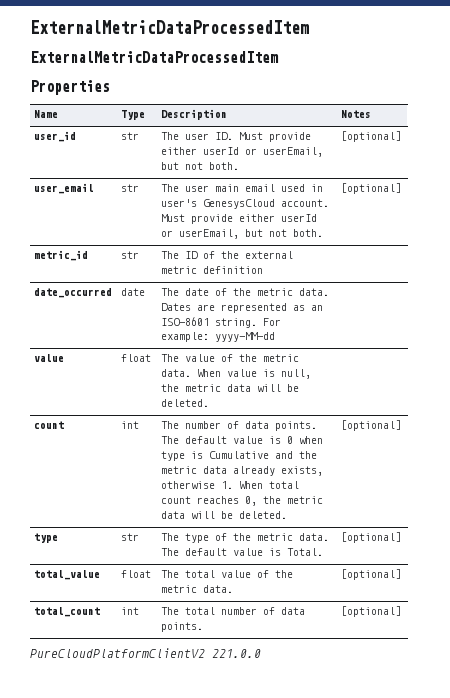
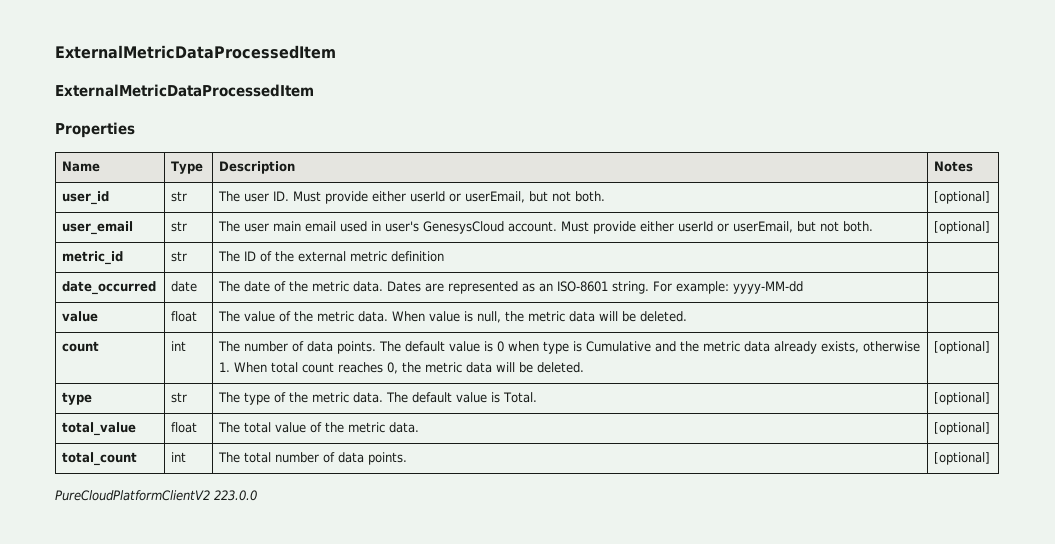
[212,649,261,658] 221.0.0 -> [214,490,257,501] 223.0.0

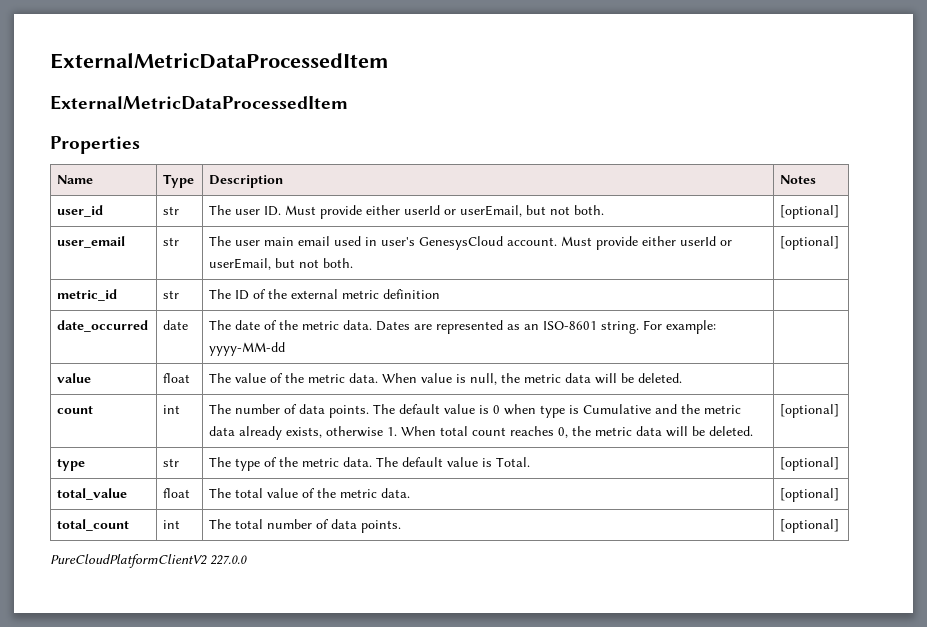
[214,490,257,501] 223.0.0 -> [210,555,247,565] 227.0.0

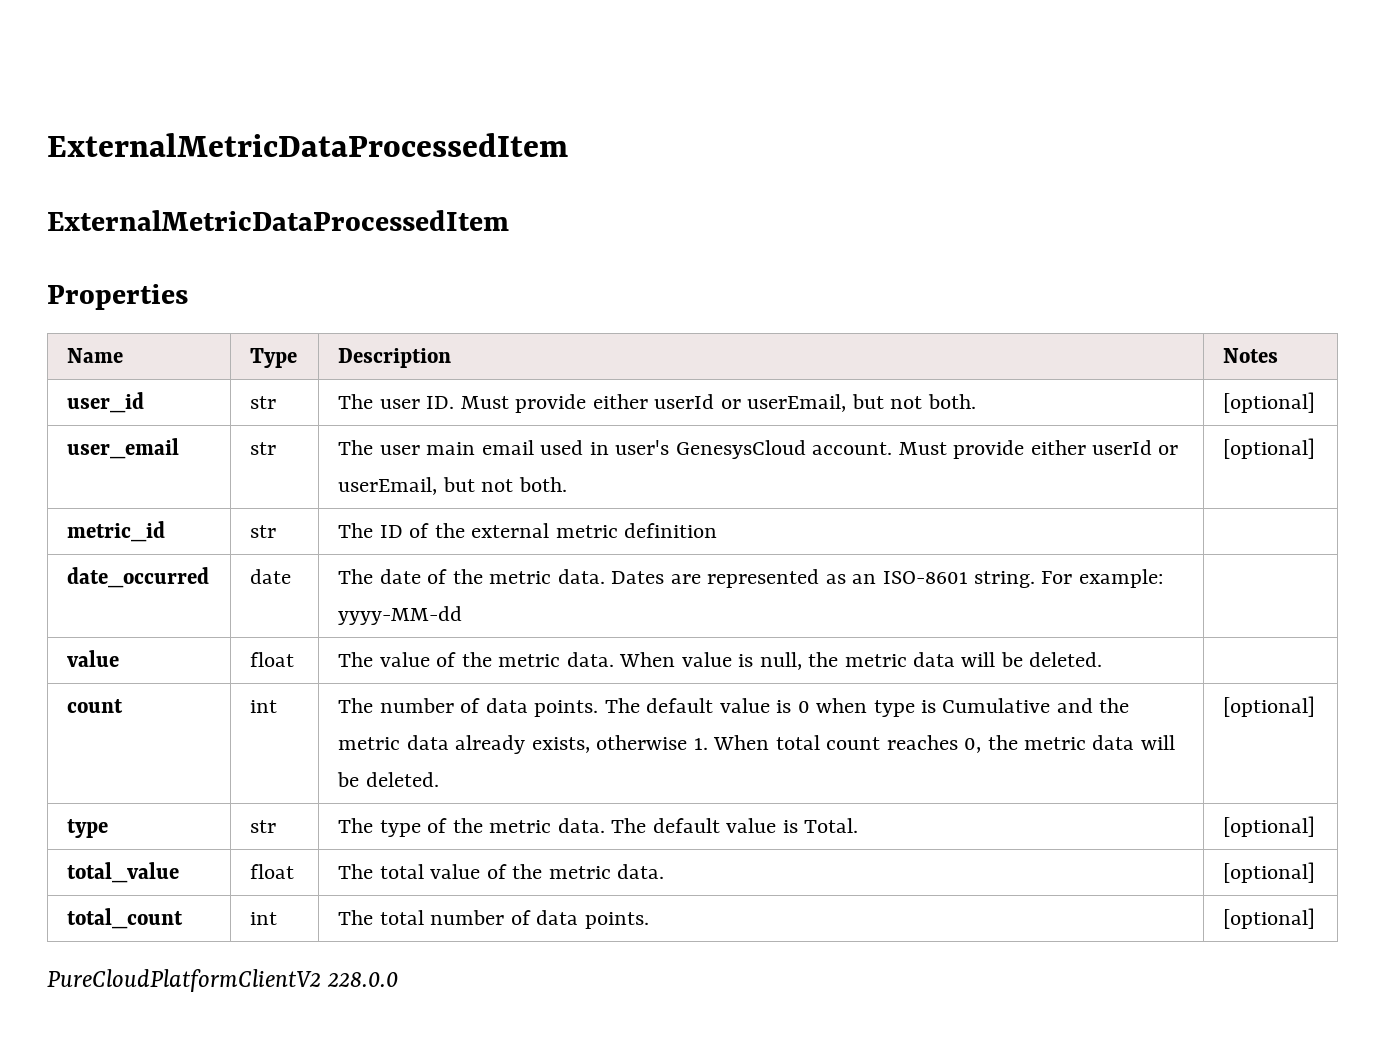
[210,555,247,565] 227.0.0 -> [327,972,399,987] 228.0.0

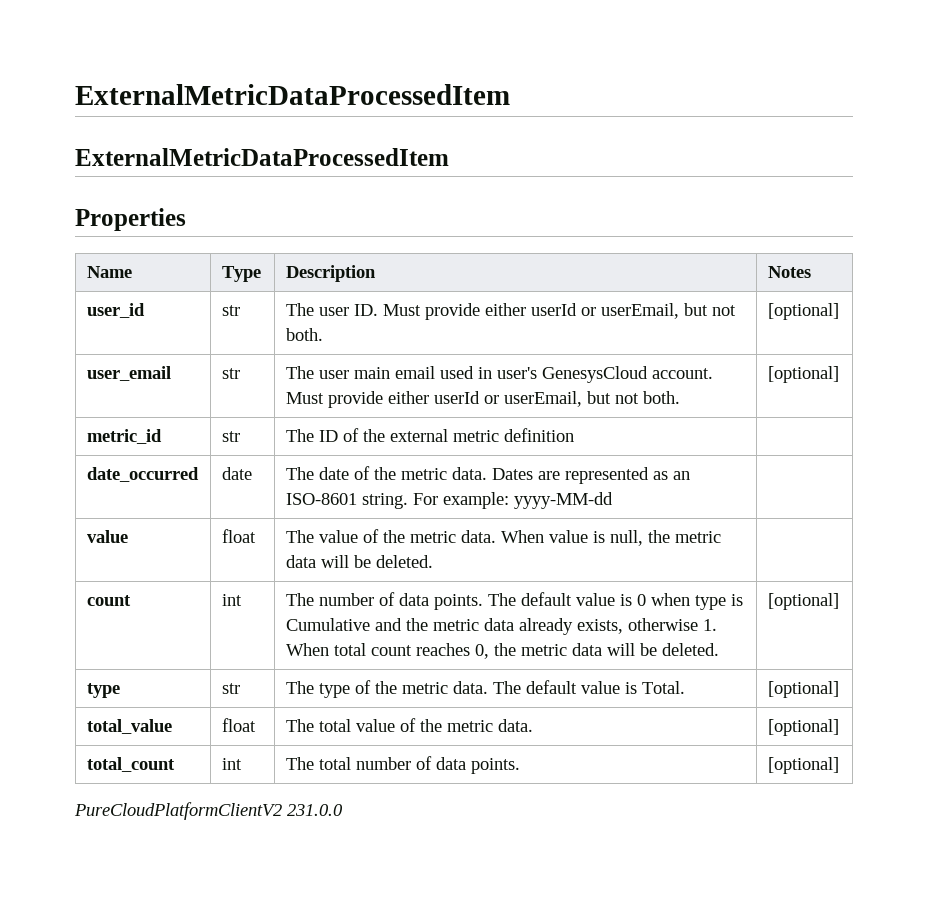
[327,972,399,987] 228.0.0 -> [287,804,343,816] 231.0.0

